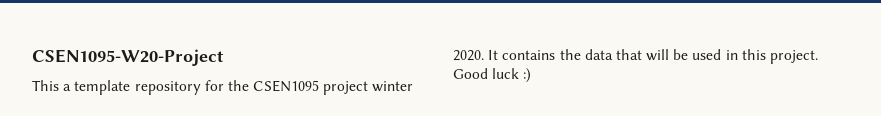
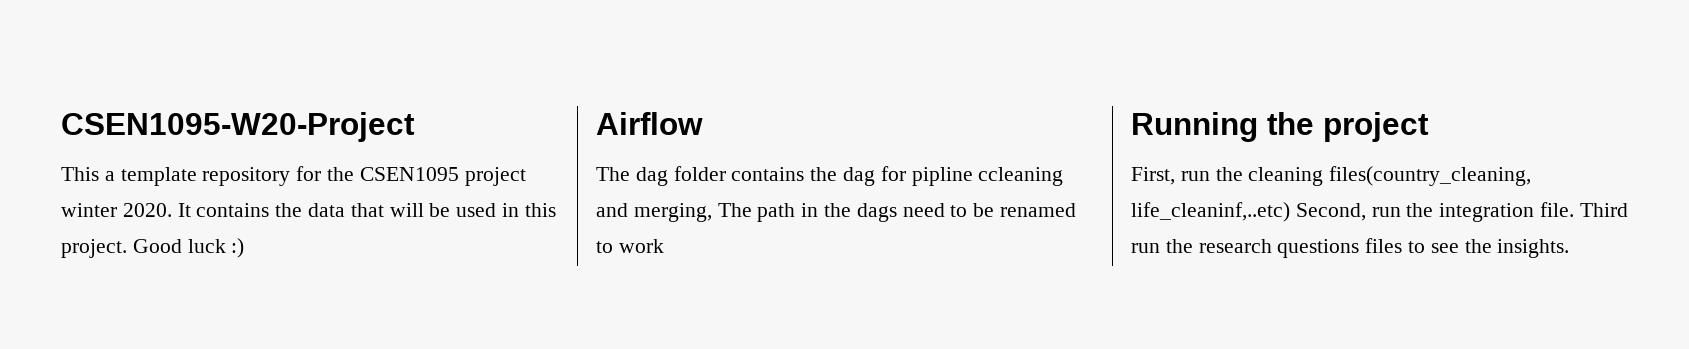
(532, 75) none -> [596,112,703,135] [596,166,1064,186] [596,203,1077,222] [596,239,664,253] [1131,112,1429,142] [1131,166,1532,186] [1131,202,1628,222] [1131,238,1570,258] // Airflow // The dag folder contains the dag for pipline ccleaning and merging, The path in the dags need to be renamed to work // Running the project // First, run the cleaning files(country_cleaning, life_cleaninf,..etc) Second, run the integration file. Third run the research questions files to see the insights.

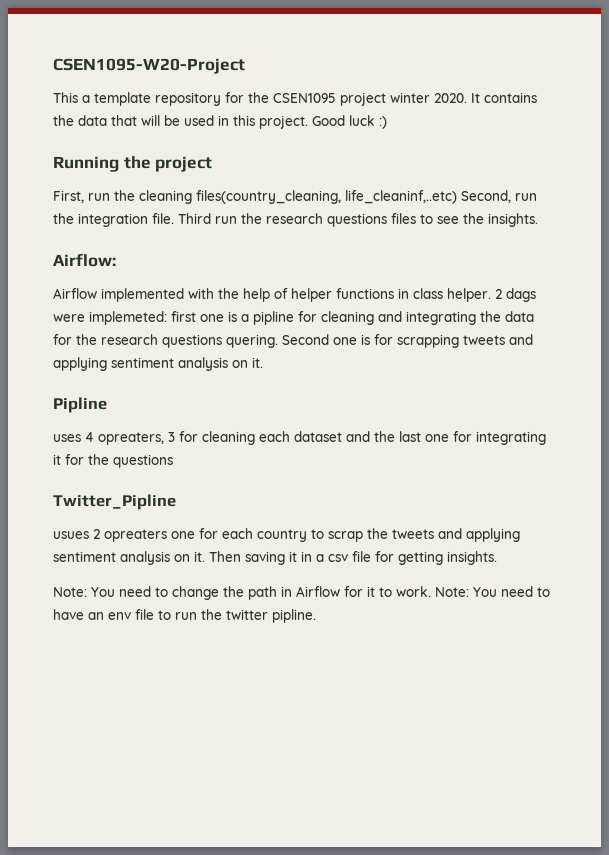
[596,112,703,135] [596,166,1064,186] [596,203,1077,222] [596,239,664,253] // Airflow // The dag folder contains the dag for pipline ccleaning and merging, The path in the dags need to be renamed to work -> (387, 122) none
(1570, 248) none -> [53,253,116,267] [53,288,536,302] [53,311,534,325] [53,334,533,348] [53,357,263,371] [53,397,107,413] [53,431,546,445] [53,454,173,468] [53,494,176,510] [53,528,520,542] [53,551,497,565] [53,586,550,600] [53,609,316,623] // Airflow: // Airflow implemented with the help of helper functions in class helper. 2 dags were implemeted: first one is a pipline for cleaning and integrating the data for the research questions quering. Second one is for scrapping tweets and applying sentiment analysis on it. // Pipline // uses 4 opreaters, 3 for cleaning each dataset and the last one for integrating it for the questions // Twitter_Pipline // usues 2 opreaters one for each country to scrap the tweets and applying sentiment analysis on it. Then saving it in a csv file for getting insights. // Note: You need to change the path in Airflow for it to work. Note: You need to have an env file to run the twitter pipline.

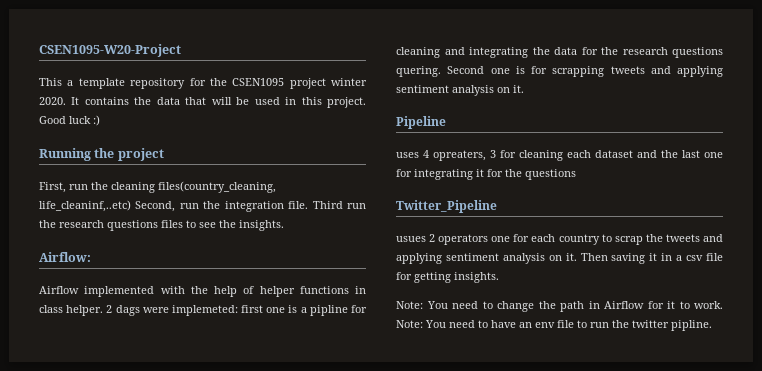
[53,397,107,413] Pipline -> [396,116,446,129] Pipeline
[53,494,176,510] Twitter_Pipline -> [396,200,497,213] Twitter_Pipeline
[104,529,167,542] opreaters -> [438,234,489,245] operators

